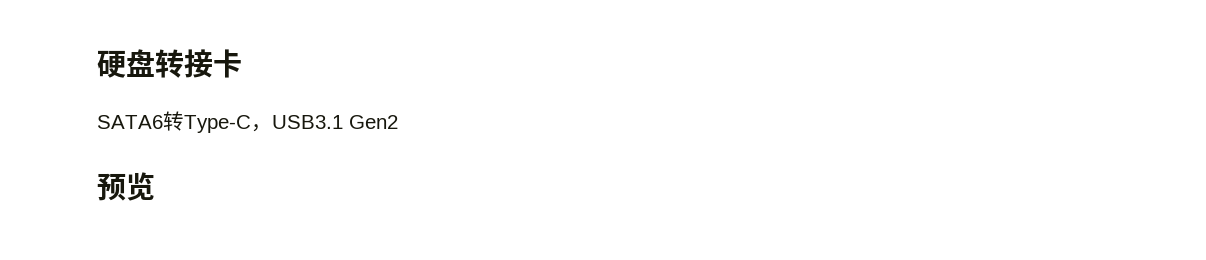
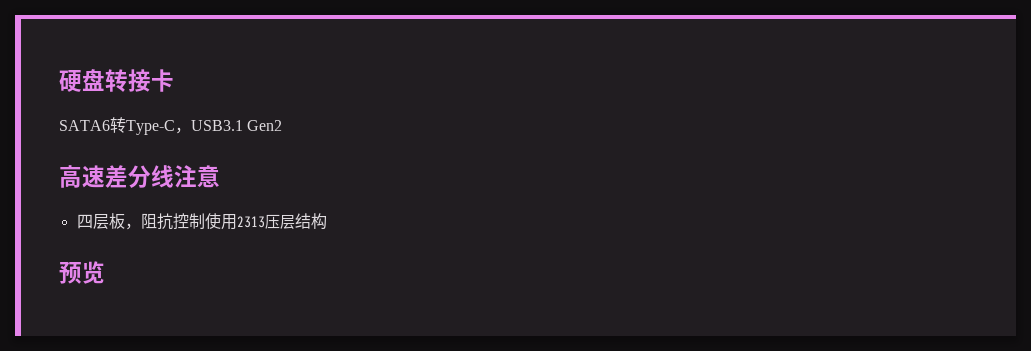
(398, 122) none -> [59,165,220,188] [76,213,327,230] // 高速差分线注意 // 四层板，阻抗控制使用2313压层结构

